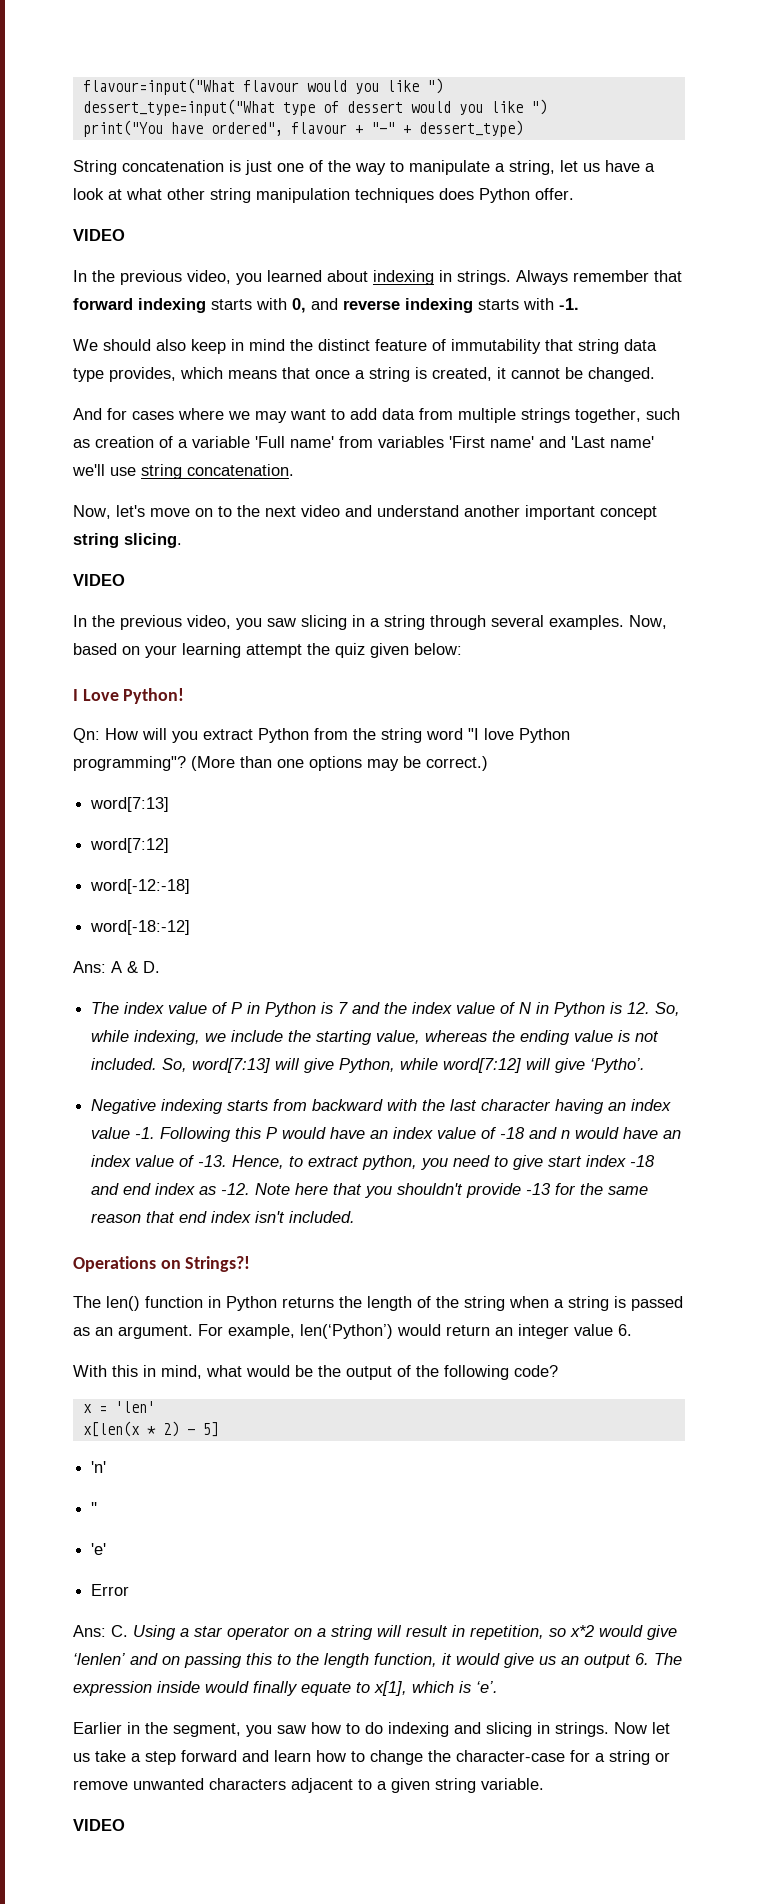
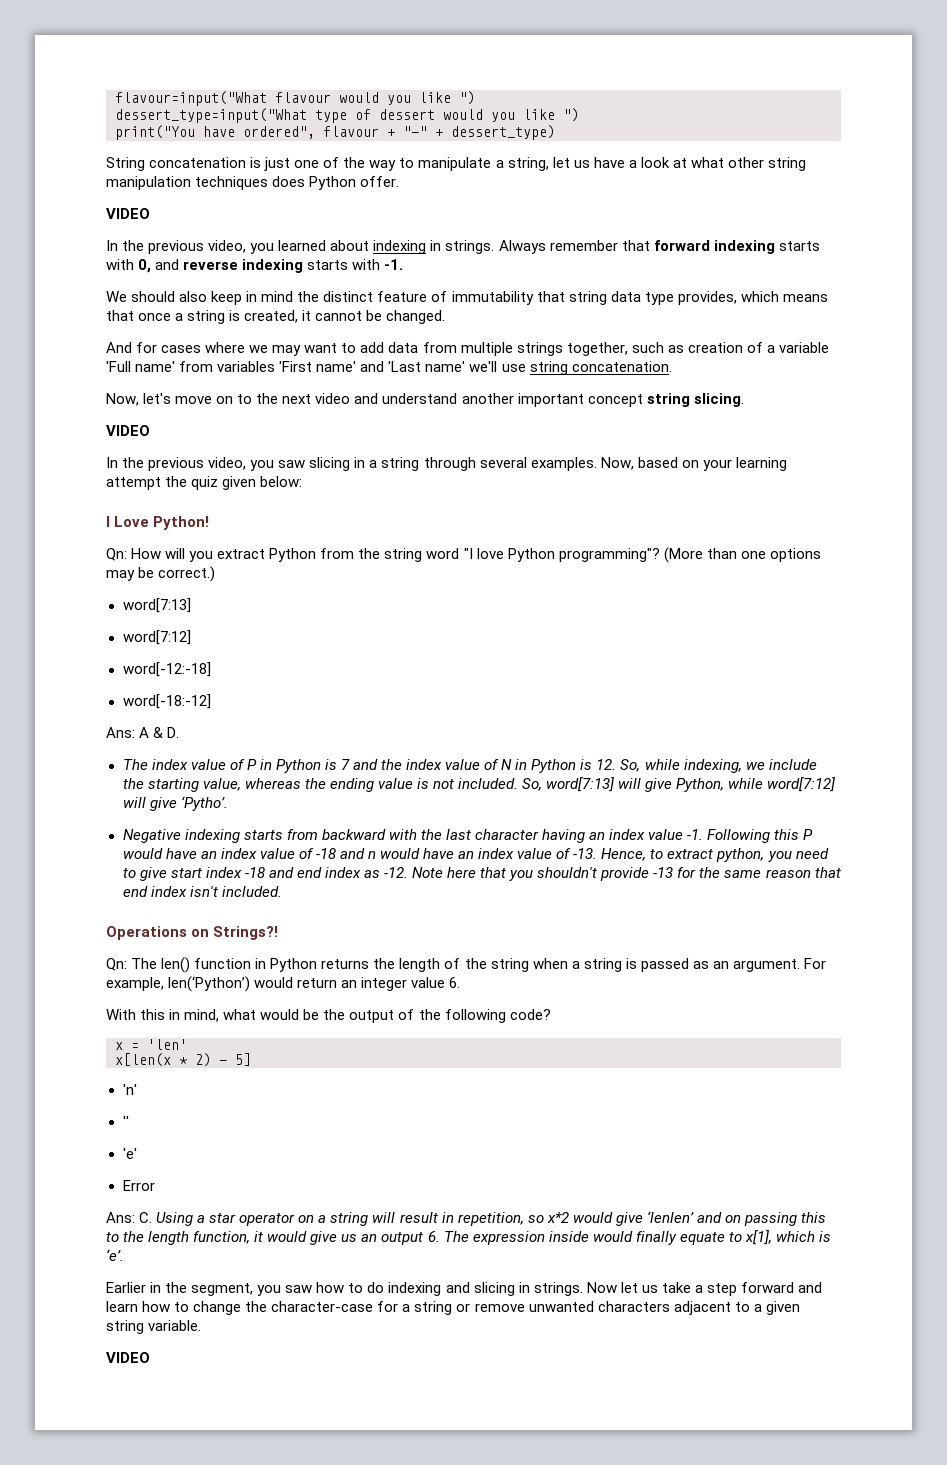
(251, 1264) none -> [106,958,127,971] Qn:

